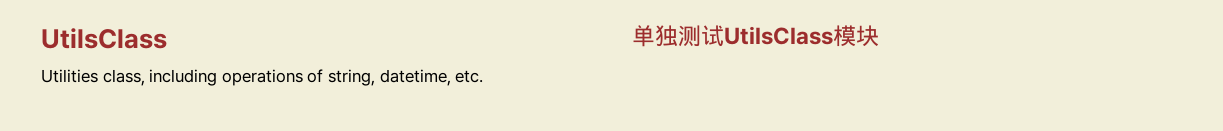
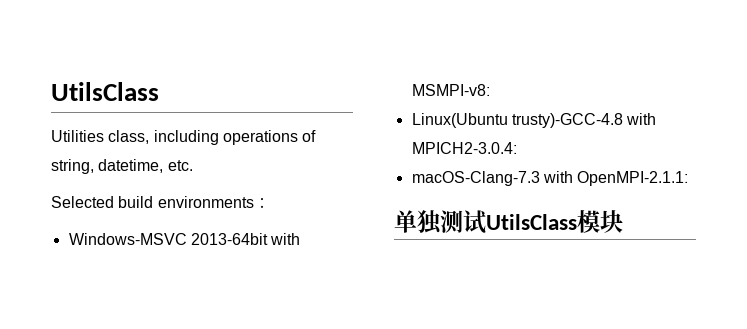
(484, 76) none -> [51,196,270,208] [68,233,301,245] [411,84,490,96] [411,113,657,128] [411,142,517,154] [411,171,689,186] // Selected build environments： // Windows-MSVC 2013-64bit with MSMPI-v8: // Linux(Ubuntu trusty)-GCC-4.8 with MPICH2-3.0.4: // macOS-Clang-7.3 with OpenMPI-2.1.1:

